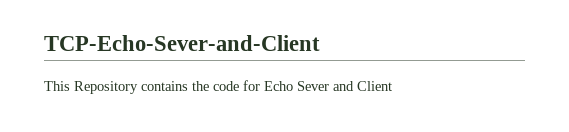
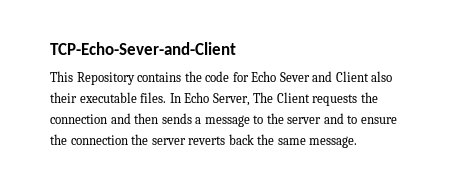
(392, 86) none -> [371,71,393,82] [50,92,378,106] [50,113,397,127] [50,134,358,148] also their executable files. In Echo Server, The Client requests the connection and then sends a message to the server and to ensure the connection the server reverts back the same message.

